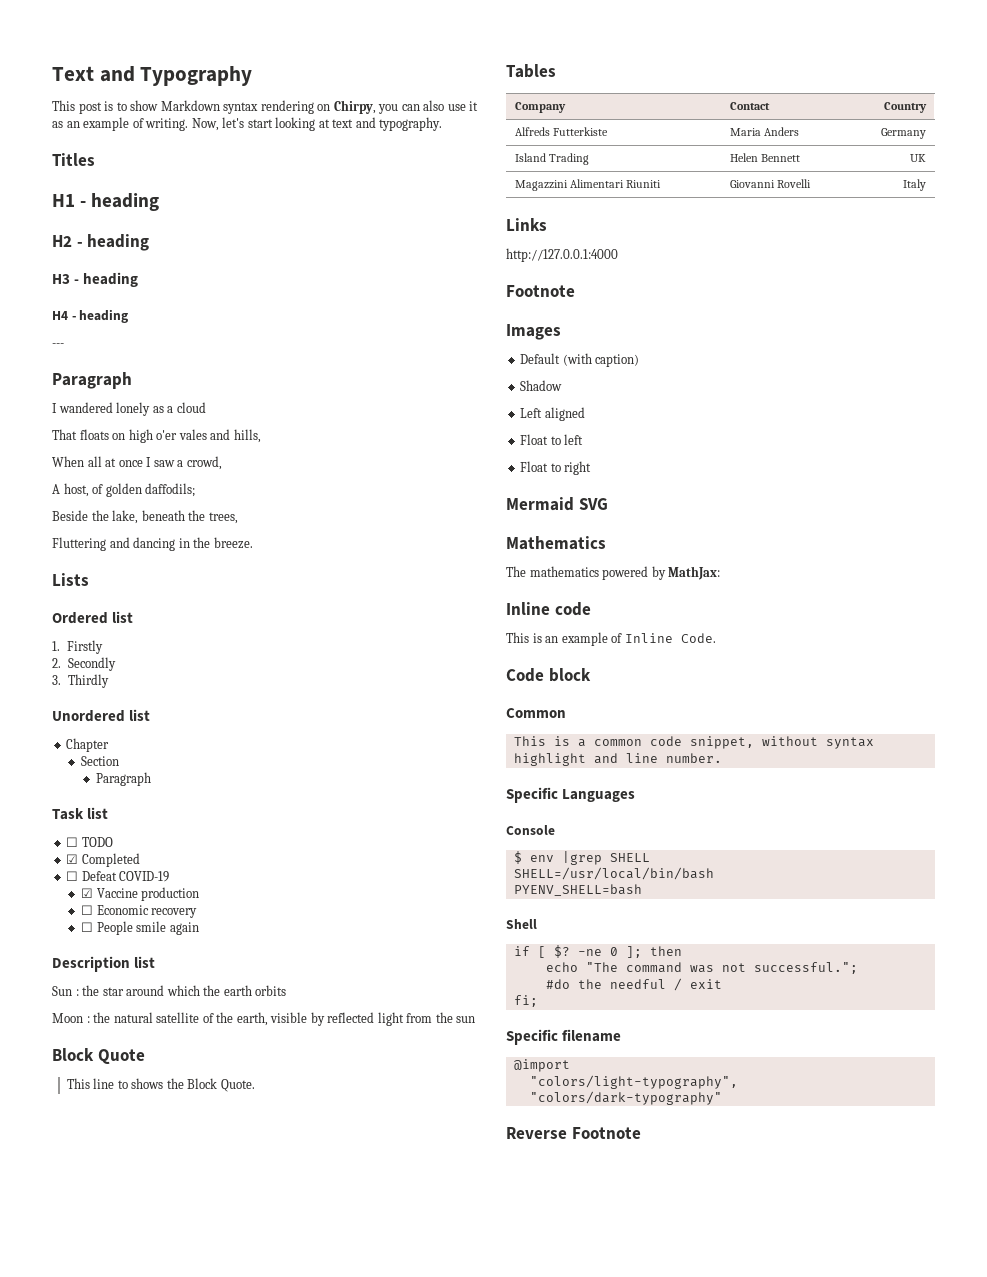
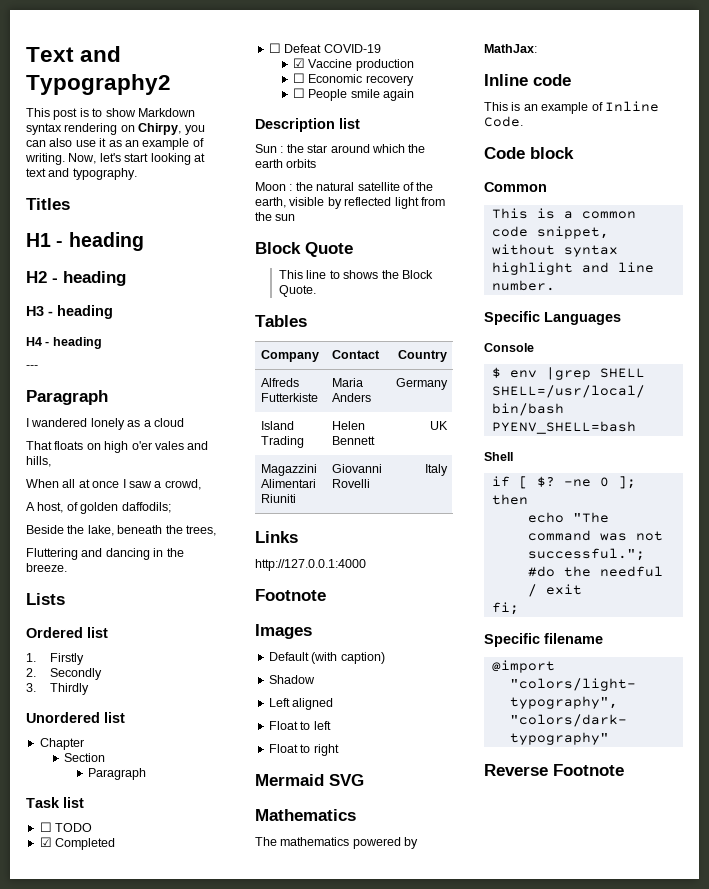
[140,66,253,86] Typography -> [26,74,171,95] Typography2

